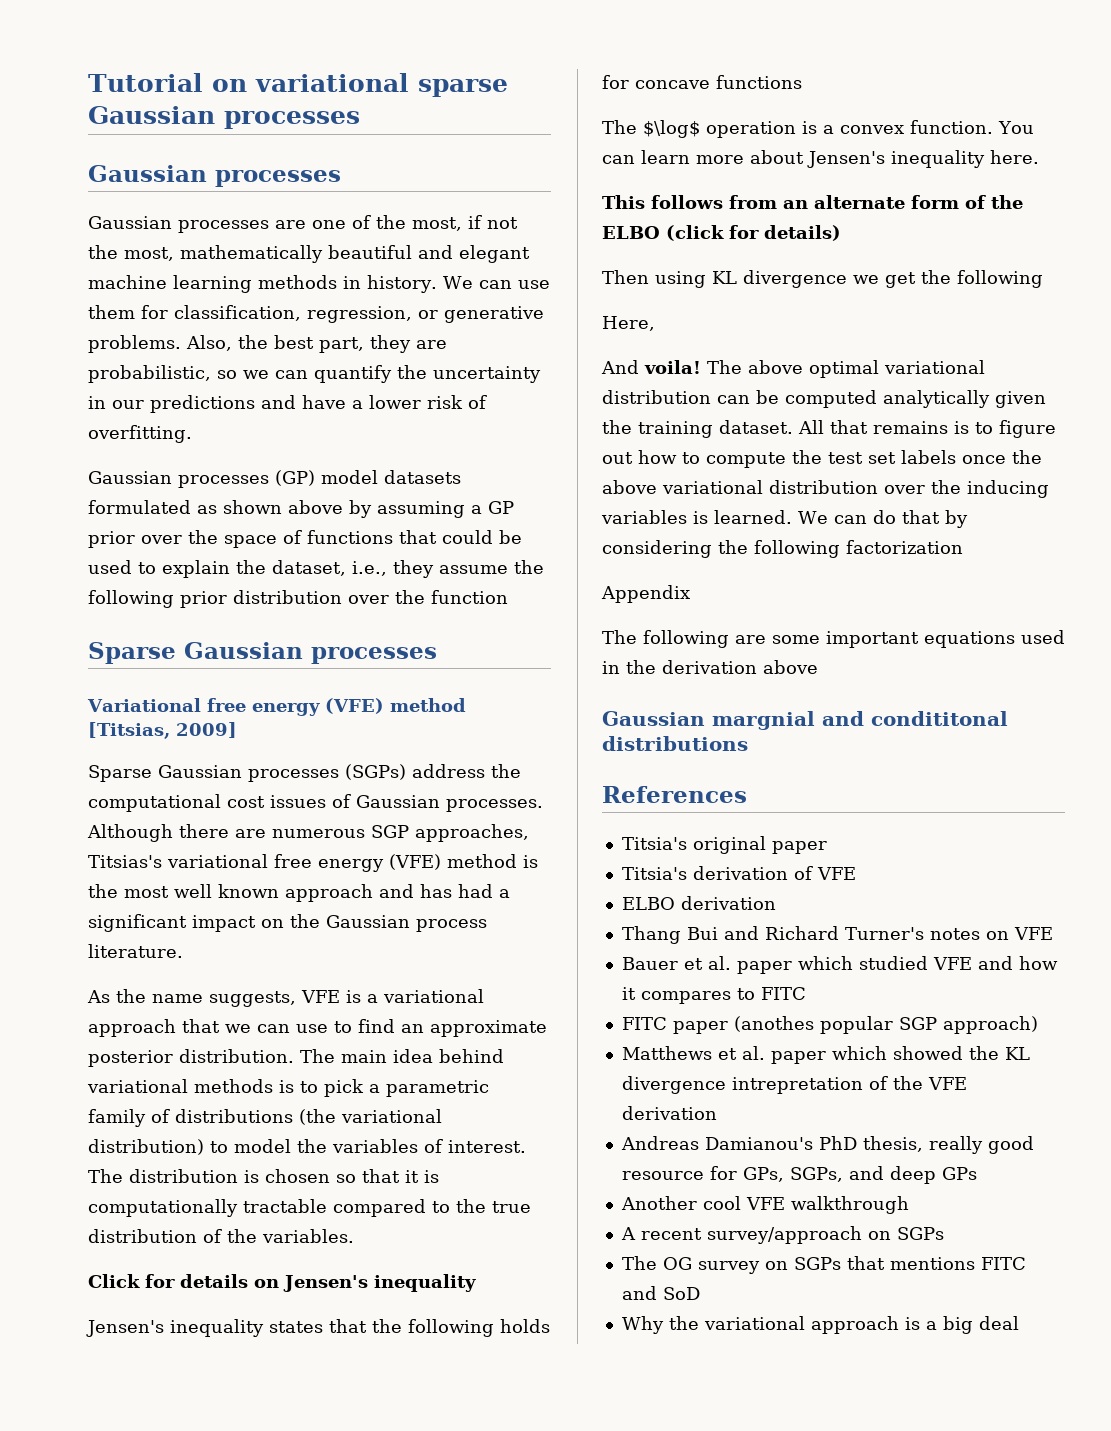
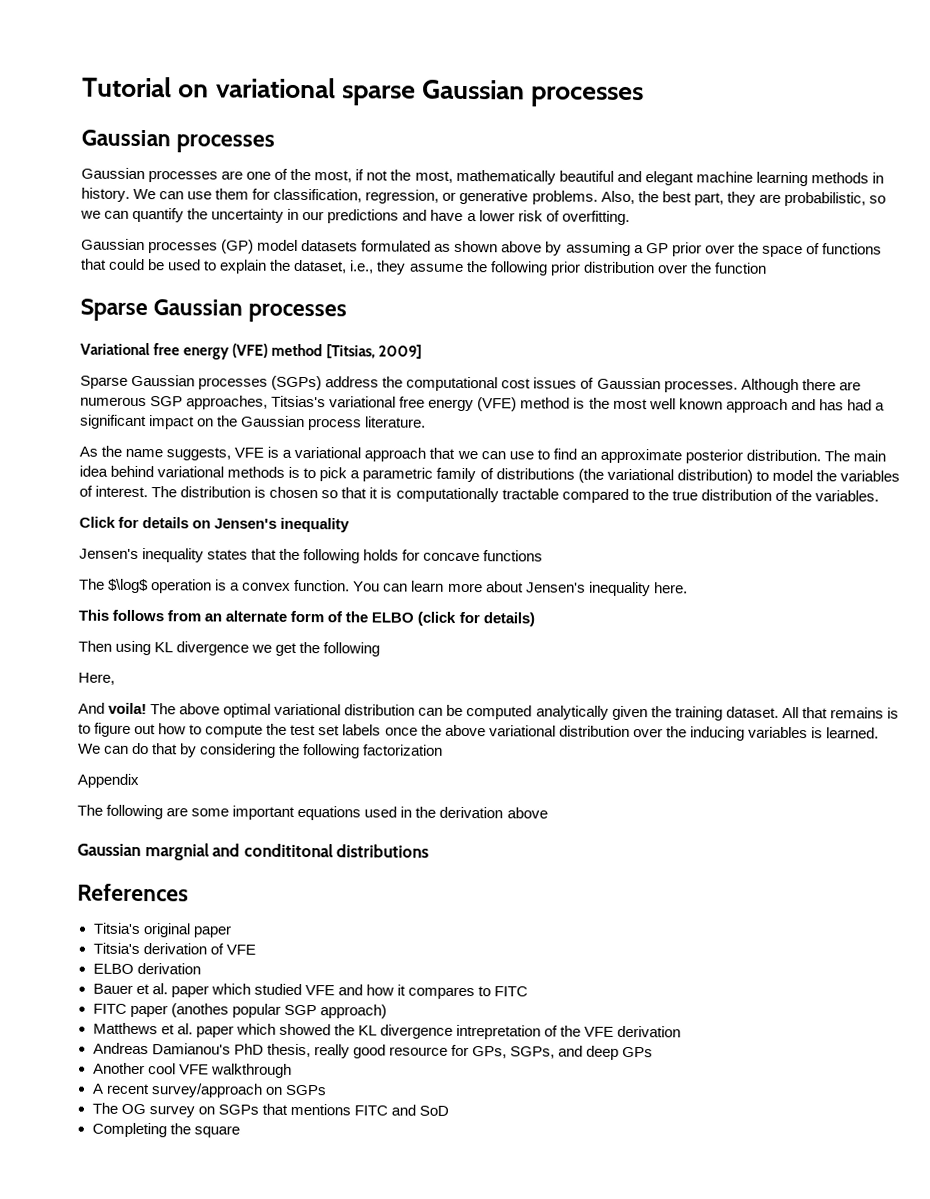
[621,926,1053,944] // Thang Bui and Richard Turner's notes on VFE -> (201, 969) none
[621,1316,1019,1334] Why the variational approach is a big deal -> [91,1122,240,1138] Completing the square

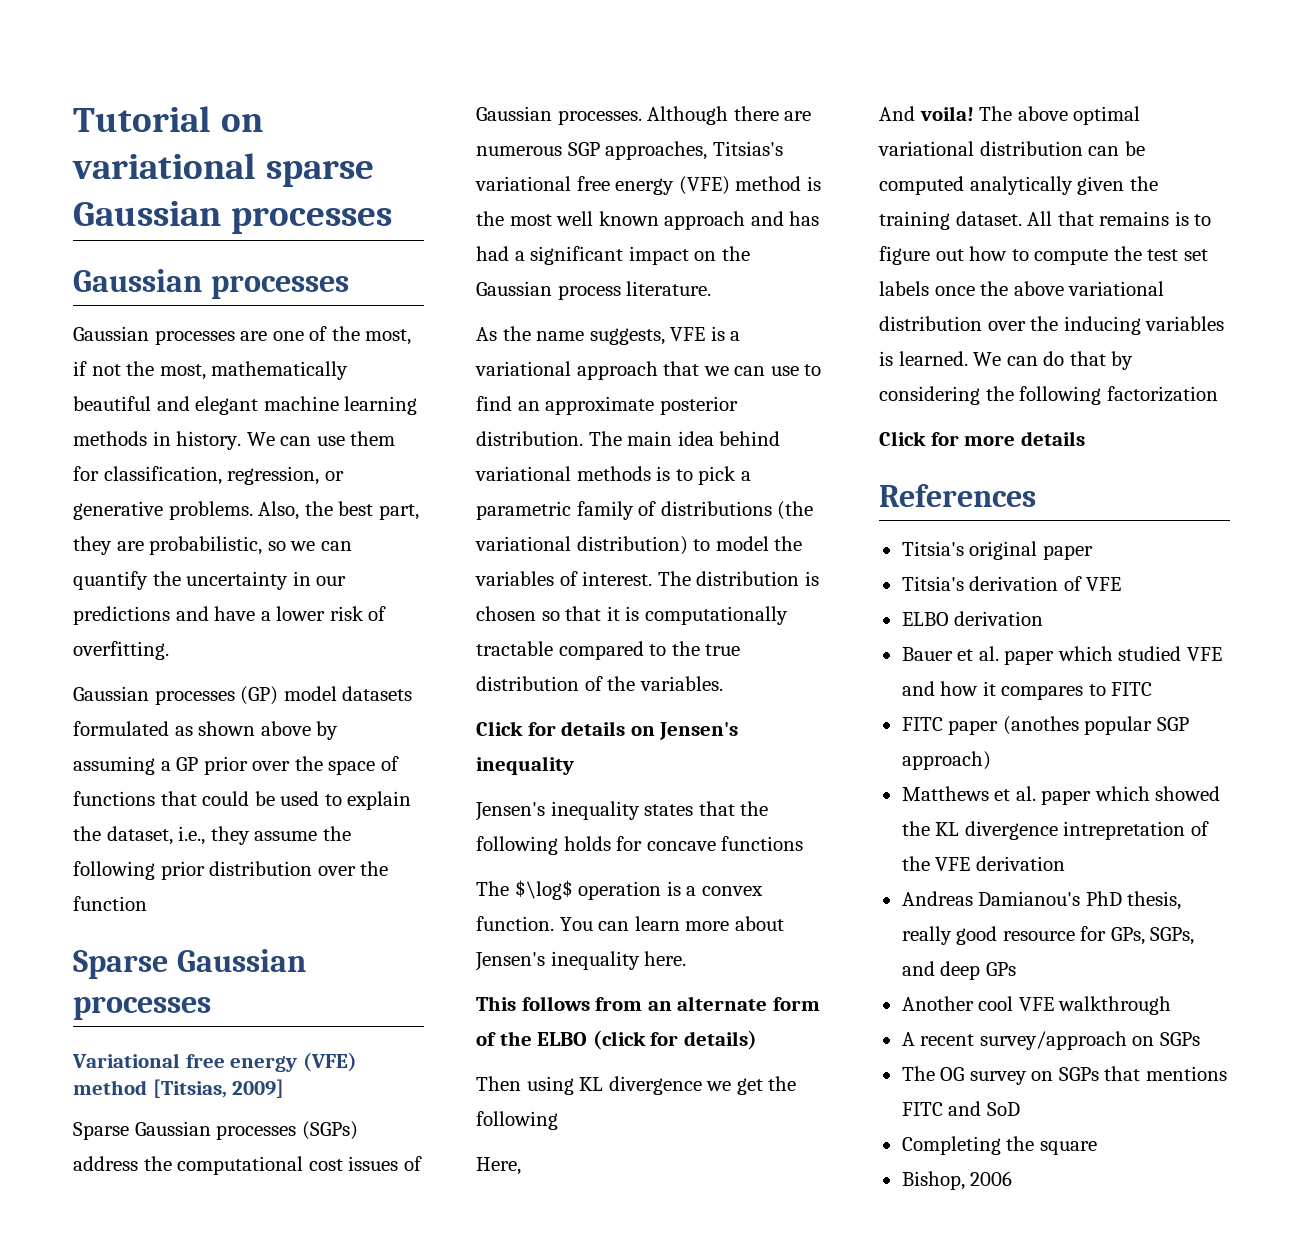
[77,773,139,789] [77,804,548,821] [77,843,430,861] Appendix // The following are some important equations used in the derivation above // Gaussian margnial and condititonal distributions -> [879,431,1085,446] Click for more details
(240, 1131) none -> [901,1171,1013,1190] // Bishop, 2006

